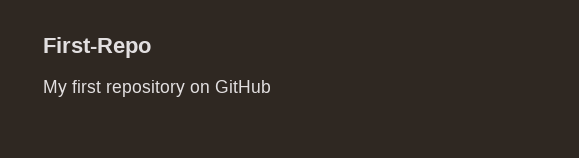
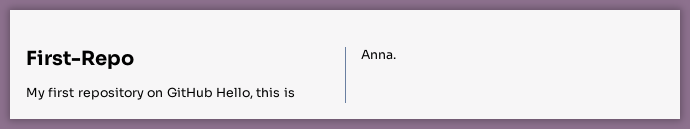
(271, 86) none -> [215,87,295,99] [361,49,396,60] Hello, this is Anna.

